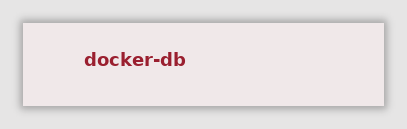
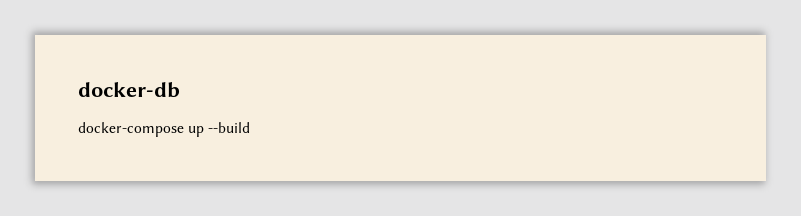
(186, 59) none -> [78,122,251,137] // docker-compose up --build

